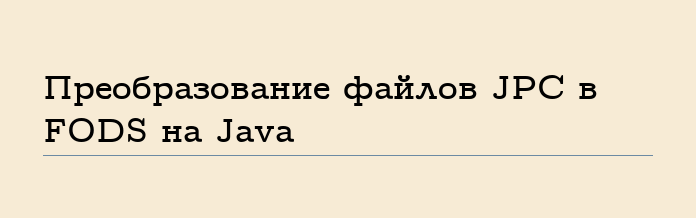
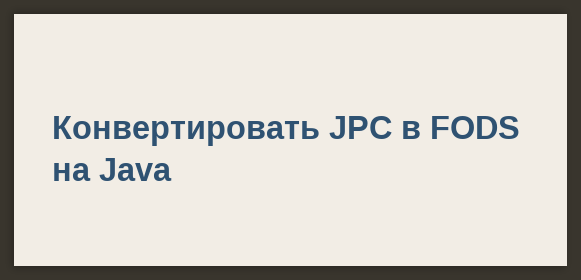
[43,75,478,106] Преобразование файлов -> [52,116,320,146] Конвертировать

